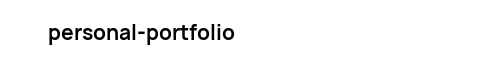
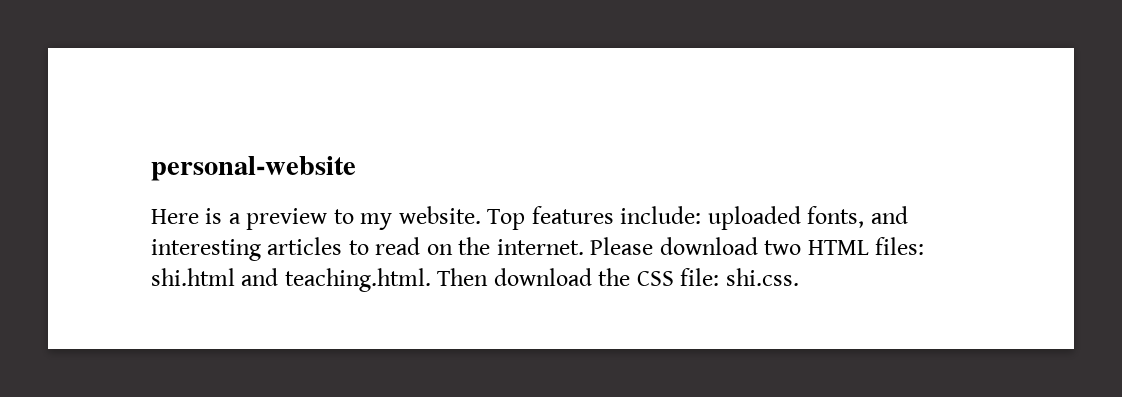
[48,24,235,45] personal-portfolio -> [151,156,356,181] [151,206,908,230] [151,237,925,261] [151,268,799,292] personal-website // Here is a preview to my website. Top features include: uploaded fonts, and interesting articles to read on the internet. Please download two HTML files: shi.html and teaching.html. Then download the CSS file: shi.css.

